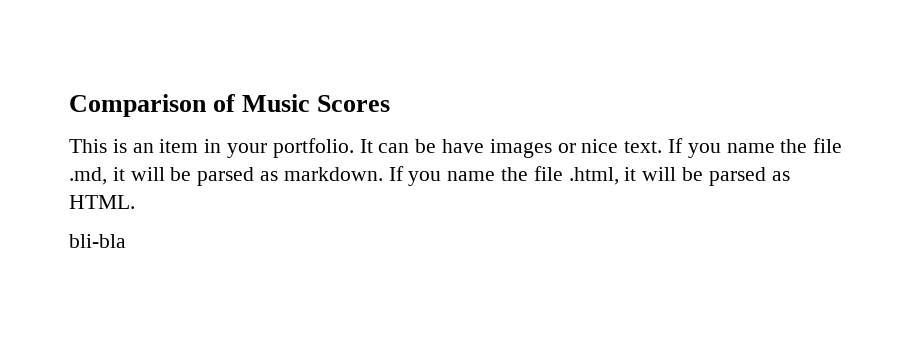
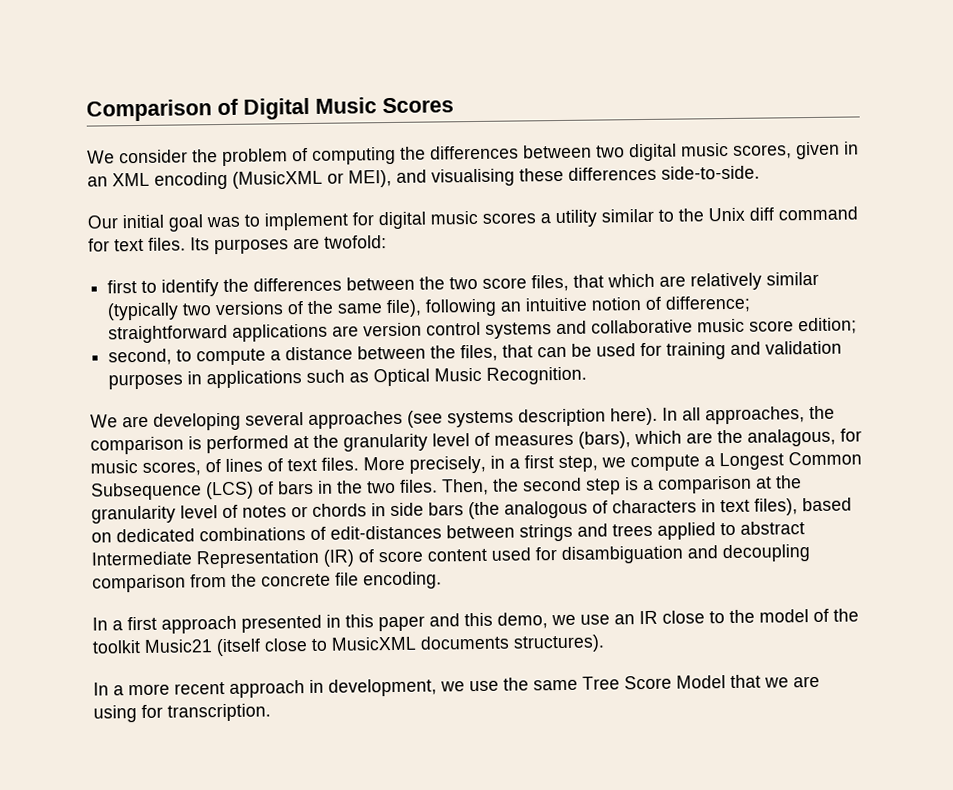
(236, 103) none -> [243,97,310,120] Digital
[69,138,843,158] [69,166,790,186] [69,195,135,209] [69,234,126,248] This is an item in your portfolio. It can be have images or nice text. If you name the file .md, it will be parsed as markdown. If you name the file .html, it will be parsed as HTML. // bli-bla -> [87,141,859,167] [87,165,760,190] [87,206,858,232] [88,235,387,255] [107,271,820,297] [107,295,752,321] [108,317,858,344] [108,340,843,366] [108,366,588,390] [90,405,835,431] [90,428,862,455] [90,451,862,476] [91,475,802,501] [91,497,852,524] [91,521,805,543] [91,544,810,569] [92,571,442,593] [92,608,859,634] [92,634,605,657] [93,674,820,698] [93,703,271,723] We consider the problem of computing the differences between two digital music scores, given in an XML encoding (MusicXML or MEI), and visualising these differences side-to-side. // Our initial goal was to implement for digital music scores a utility similar to the Unix diff command for text files. Its purposes are twofold: // first to identify the differences between the two score files, that which are relatively similar (typically two versions of the same file), following an intuitive notion of difference; straightforward applications are version control systems and collaborative music score edition; // second, to compute a distance between the files, that can be used for training and validation purposes in applications such as Optical Music Recognition. // We are developing several approaches (see systems description here). In all approaches, the comparison is performed at the granularity level of measures (bars), which are the analagous, for music scores, of lines of text files. More precisely, in a first step, we compute a Longest Common Subsequence (LCS) of bars in the two files. Then, the second step is a comparison at the granularity level of notes or chords in side bars (the analogous of characters in text files), based on dedicated combinations of edit-distances between strings and trees applied to abstract Intermediate Representation (IR) of score content used for disambiguation and decoupling comparison from the concrete file encoding. // In a first approach presented in this paper and this demo, we use an IR close to the model of the toolkit Music21 (itself close to MusicXML documents structures). // In a more recent approach in development, we use the same Tree Score Model that we are using for transcription.

